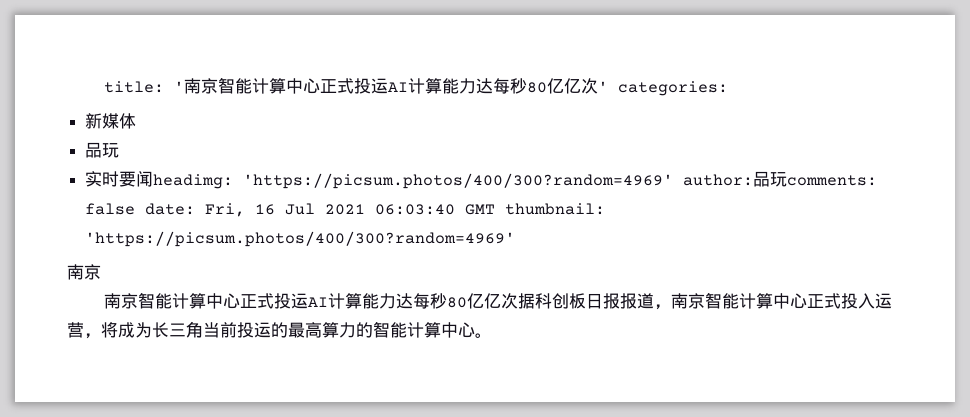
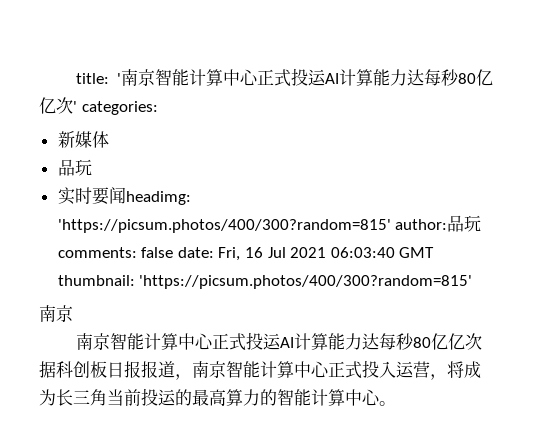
[243,173,674,189] 'https://picsum.photos/400/300?random=4969' -> [57,219,391,233] 'https://picsum.photos/400/300?random=815'
[85,231,516,247] 'https://picsum.photos/400/300?random=4969' -> [139,275,473,289] 'https://picsum.photos/400/300?random=815'

